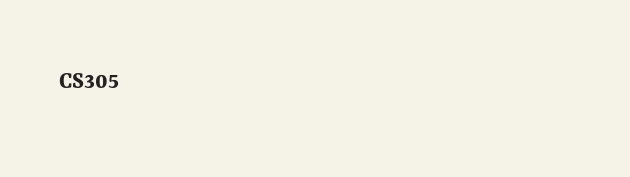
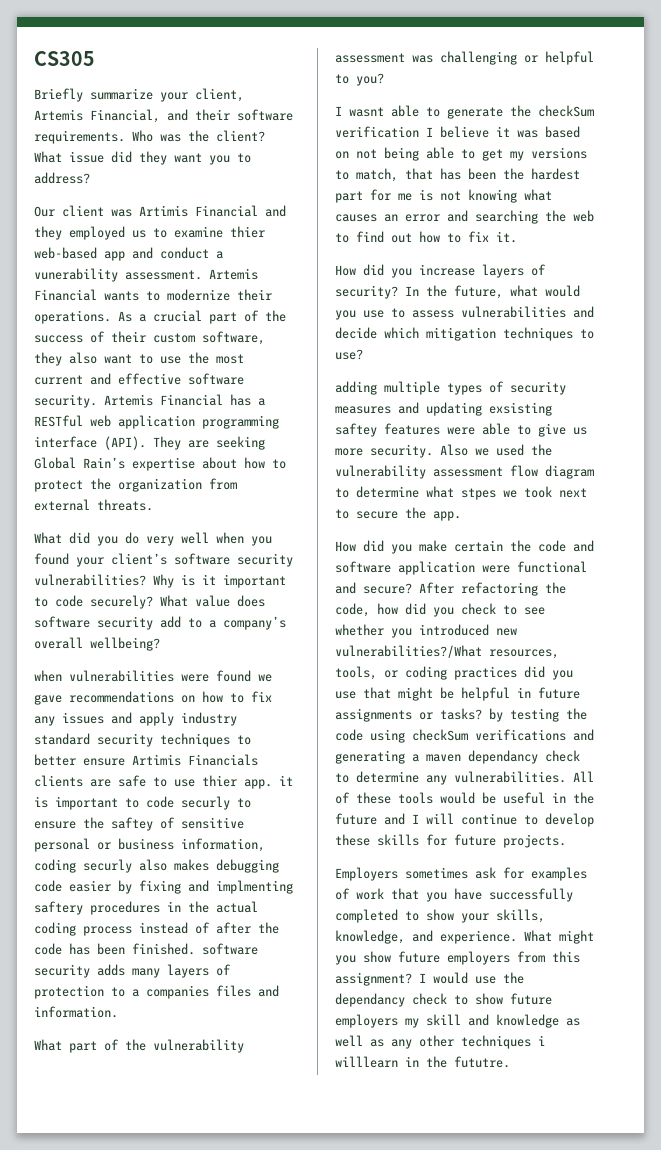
(119, 80) none -> [34,88,244,102] [34,109,293,123] [34,130,265,144] [34,151,251,165] [34,172,90,184] [34,205,286,217] [34,226,265,240] [34,247,223,261] [34,268,258,282] [34,289,272,301] [34,310,286,324] [34,331,265,345] [34,352,244,366] [34,373,244,385] [34,394,265,408] [34,415,279,429] [34,436,265,450] [34,457,286,471] [34,478,237,492] [34,499,153,511] [34,532,272,546] [34,553,293,567] [34,574,286,588] [34,595,265,609] [34,616,286,630] [34,637,160,651] [34,670,272,682] [34,691,272,705] [34,712,237,726] [34,733,251,747] [34,754,258,766] [34,775,293,789] [34,796,251,810] [34,817,244,831] [34,838,265,852] [34,859,279,873] [34,880,293,894] [34,901,258,915] [34,922,279,936] [34,943,258,955] [34,964,231,978] [34,985,279,999] [34,1006,118,1018] [34,1039,244,1053] [335,51,594,65] [335,73,384,86] [335,105,594,119] [335,126,580,138] [335,147,587,161] [335,168,580,182] [335,189,552,203] [335,210,594,224] [335,231,517,243] [335,264,546,278] [335,285,580,299] [335,306,594,320] [335,327,594,341] [335,349,363,360] [335,381,566,395] [335,402,552,416] [335,423,587,437] [335,444,552,458] [335,465,594,479] [335,486,587,500] [335,507,461,521] [335,540,594,554] [335,561,587,575] [335,582,566,596] [335,603,545,617] [335,624,517,638] [335,645,559,659] [335,666,573,680] [335,687,580,701] [335,708,587,722] [335,729,594,743] [335,750,580,764] [335,771,594,785] [335,792,594,804] [335,813,594,827] [335,834,566,848] [335,867,587,881] [335,888,573,902] [335,909,545,923] [335,930,594,944] [335,951,580,965] [335,972,524,986] [335,993,552,1007] [335,1014,580,1028] [335,1035,545,1049] [335,1056,510,1068] // Briefly summarize your client, Artemis Financial, and their software requirements. Who was the client? What issue did they want you to address? // Our client was Artimis Financial and they employed us to examine thier web-based app and conduct a vunerability assessment. Artemis Financial wants to modernize their operations. As a crucial part of the success of their custom software, they also want to use the most current and effective software security. Artemis Financial has a RESTful web application programming interface (API). They are seeking Global Rain’s expertise about how to protect the organization from external threats. // What did you do very well when you found your client’s software security vulnerabilities? Why is it important to code securely? What value does software security add to a company’s overall wellbeing? // when vulnerabilities were found we gave recommendations on how to fix any issues and apply industry standard security techniques to better ensure Artimis Financials clients are safe to use thier app. it is important to code securly to ensure the saftey of sensitive personal or business information, coding securly also makes debugging code easier by fixing and implmenting saftery procedures in the actual coding process instead of after the code has been finished. software security adds many layers of protection to a companies files and information. // What part of the vulnerability assessment was challenging or helpful to you? // I wasnt able to generate the checkSum verification I believe it was based on not being able to get my versions to match, that has been the hardest part for me is not knowing what causes an error and searching the web to find out how to fix it. // How did you increase layers of security? In the future, what would you use to assess vulnerabilities and decide which mitigation techniques to use? // adding multiple types of security measures and updating exsisting saftey features were able to give us more security. Also we used the vulnerability assessment flow diagram to determine what stpes we took next to secure the app. // How did you make certain the code and software application were functional and secure? After refactoring the code, how did you check to see whether you introduced new vulnerabilities?/What resources, tools, or coding practices did you use that might be helpful in future assignments or tasks? by testing the code using checkSum verifications and generating a maven dependancy check to determine any vulnerabilities. All of these tools would be useful in the future and I will continue to develop these skills for future projects. // Employers sometimes ask for examples of work that you have successfully completed to show your skills, knowledge, and experience. What might you show future employers from this assignment? I would use the dependancy check to show future employers my skill and knowledge as well as any other techniques i willlearn in the fututre.

